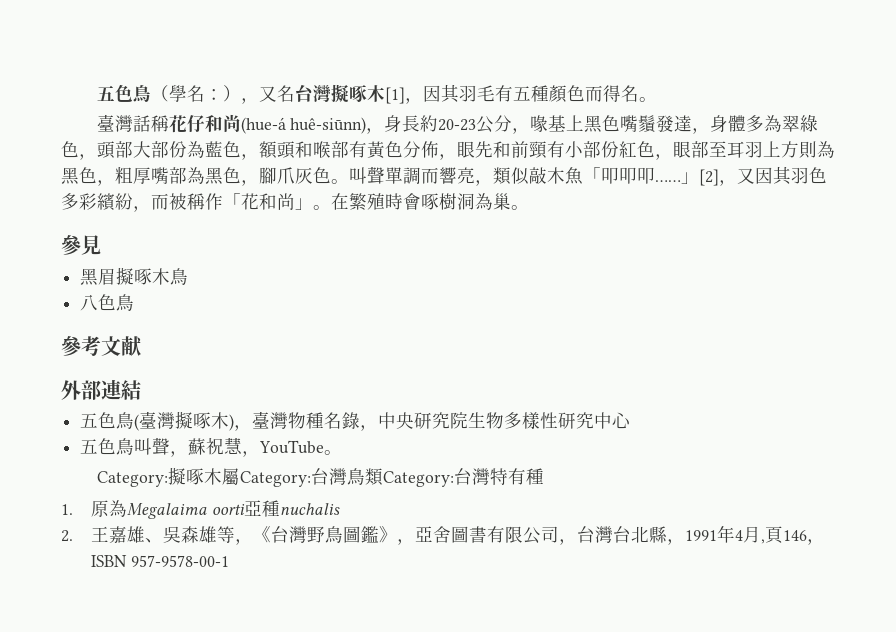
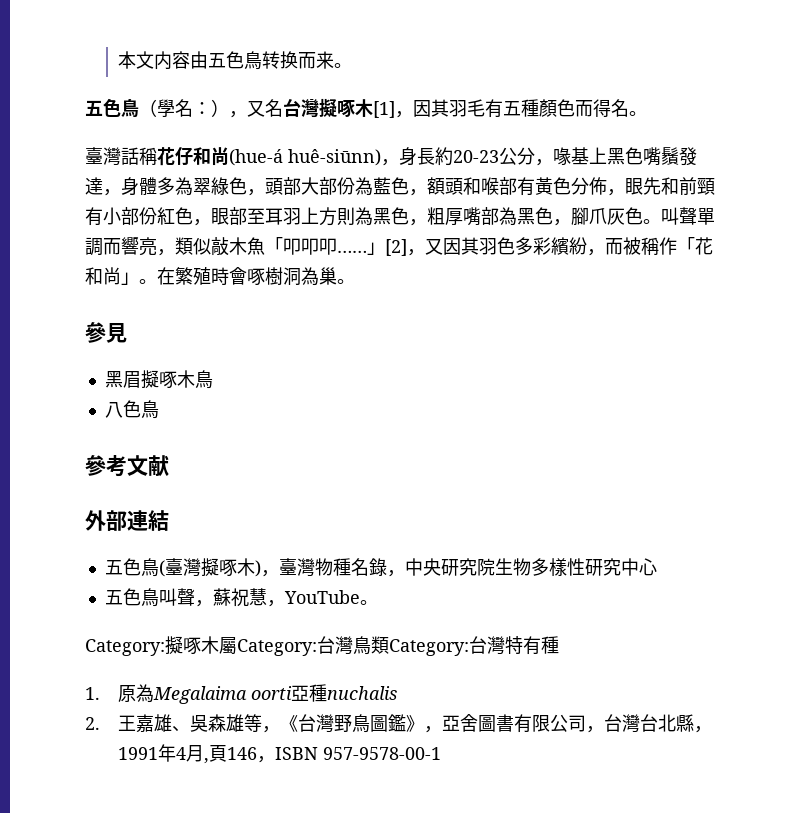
(96, 93) none -> [118,51,353,70] 本文内容由五色鳥转换而来。 //

